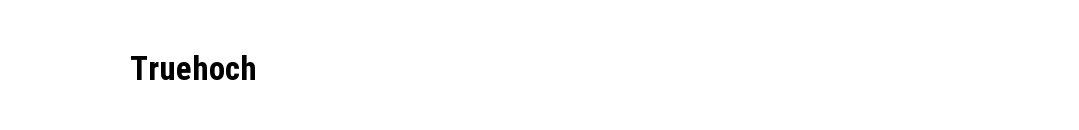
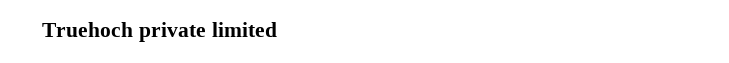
(257, 67) none -> [138,22,277,42] private limited

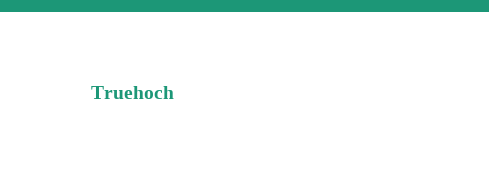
[138,22,277,42] private limited -> (174, 92) none

